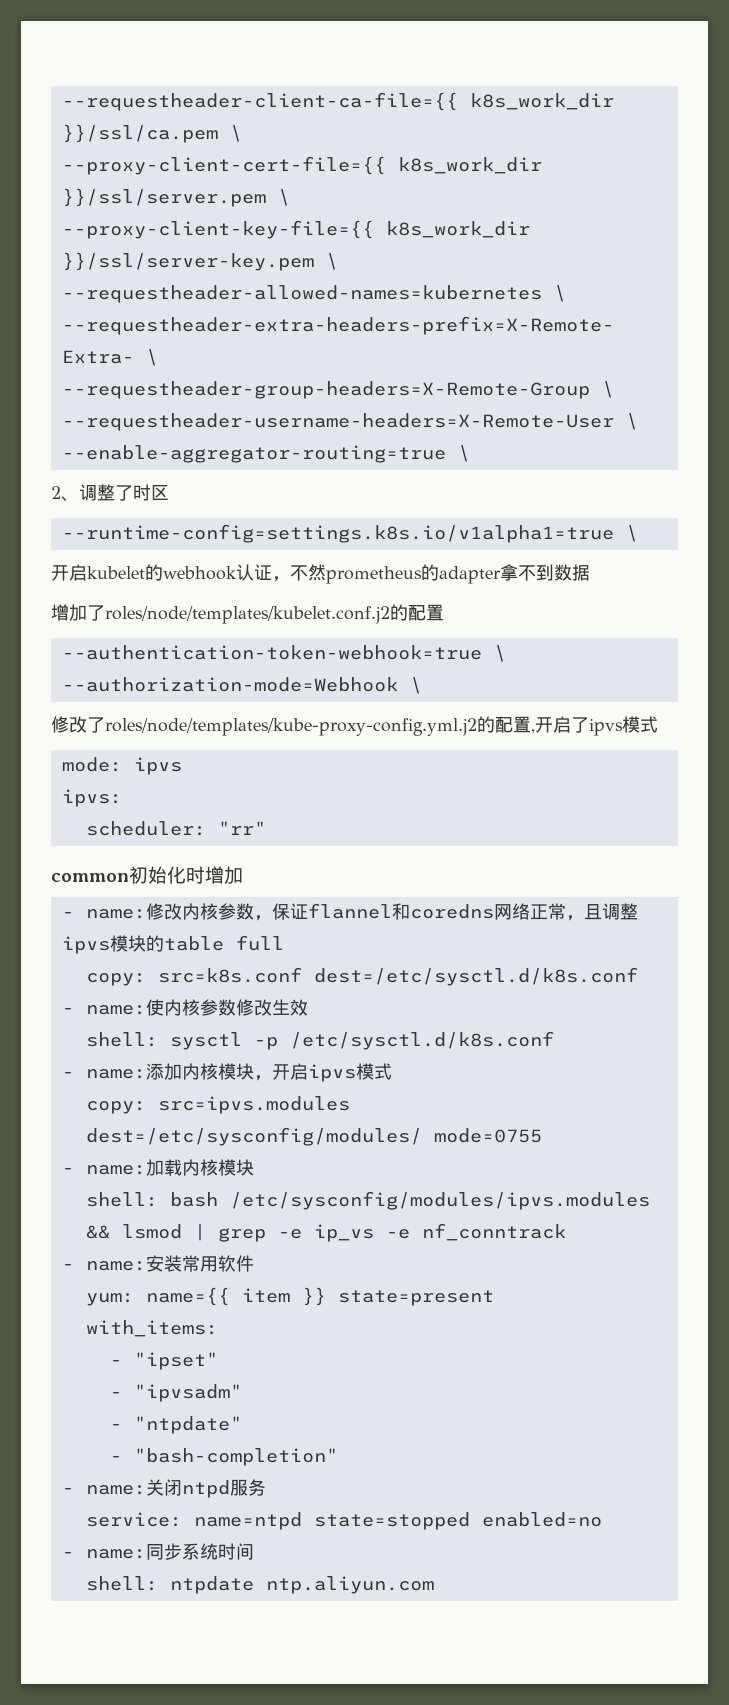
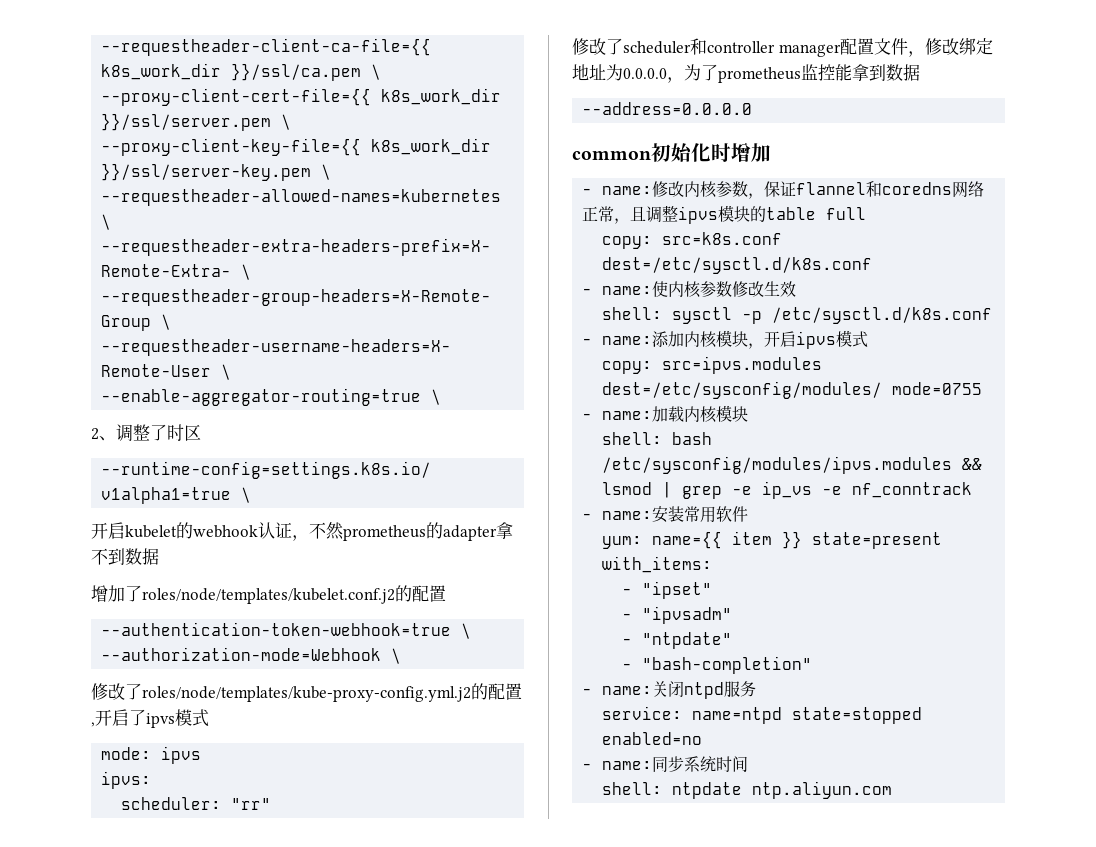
(266, 828) none -> [572,37,993,57] [572,64,920,83] [582,102,753,115] // 修改了scheduler和controller manager配置文件，修改绑定地址为0.0.0.0，为了prometheus监控能拿到数据 // --address=0.0.0.0

